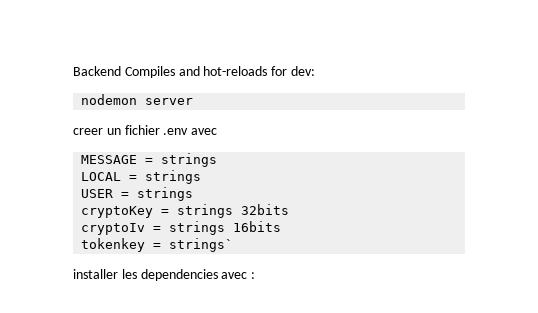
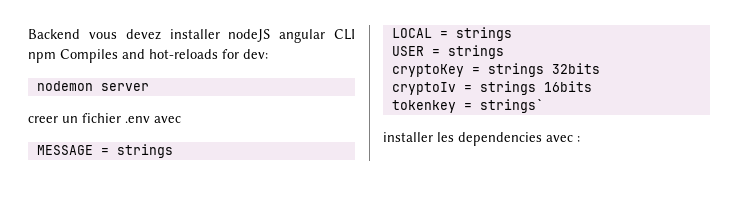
(121, 71) none -> [88,29,355,43] [28,52,56,63] vous devez installer nodeJS angular CLI npm

